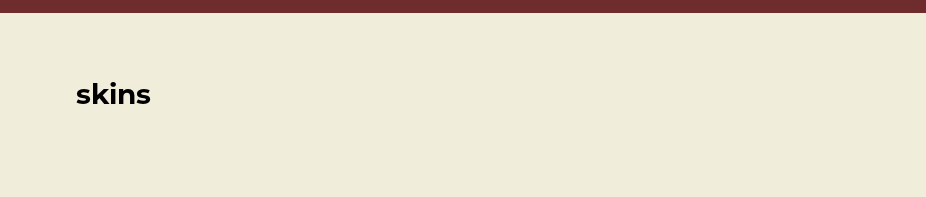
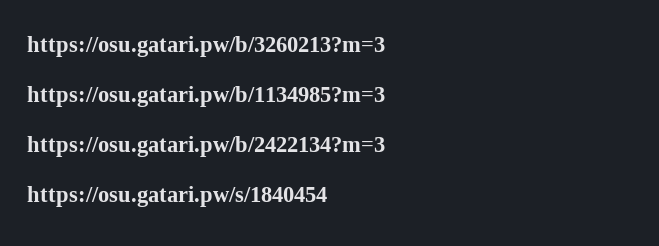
[76,82,151,104] skins -> [27,36,385,57] [27,86,385,107] [27,136,385,157] [27,186,327,207] https://osu.gatari.pw/b/3260213?m=3 // https://osu.gatari.pw/b/1134985?m=3 // https://osu.gatari.pw/b/2422134?m=3 // https://osu.gatari.pw/s/1840454

